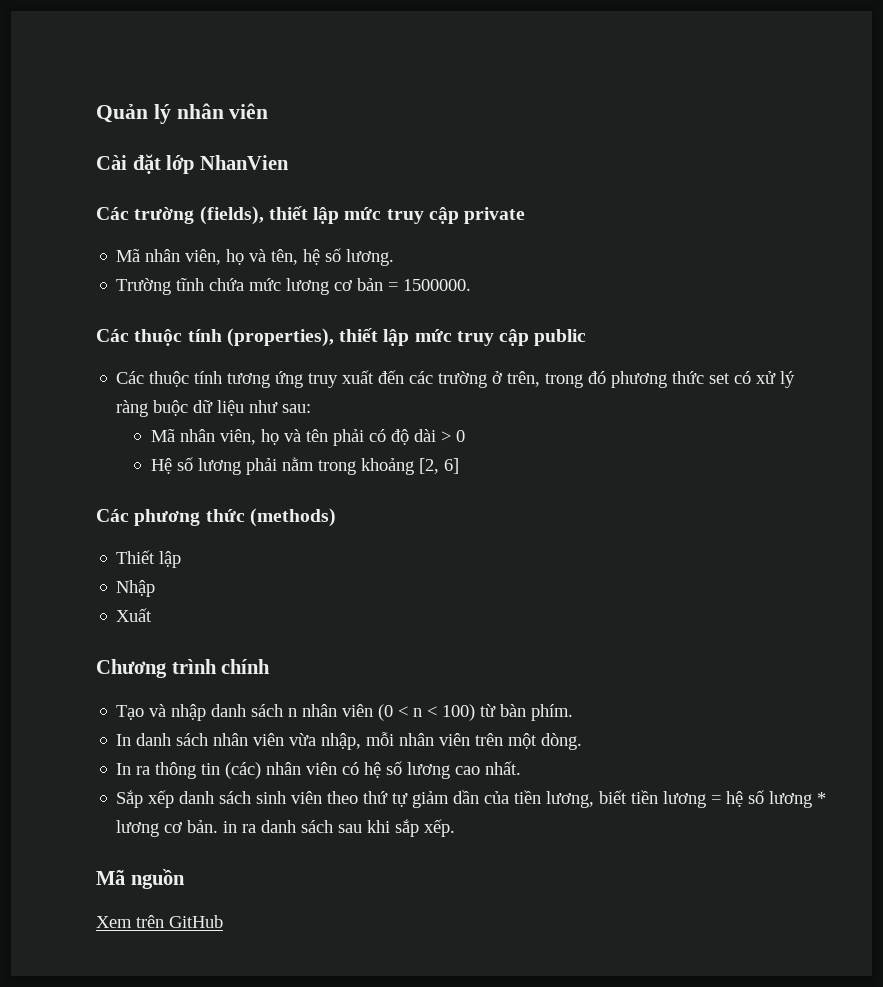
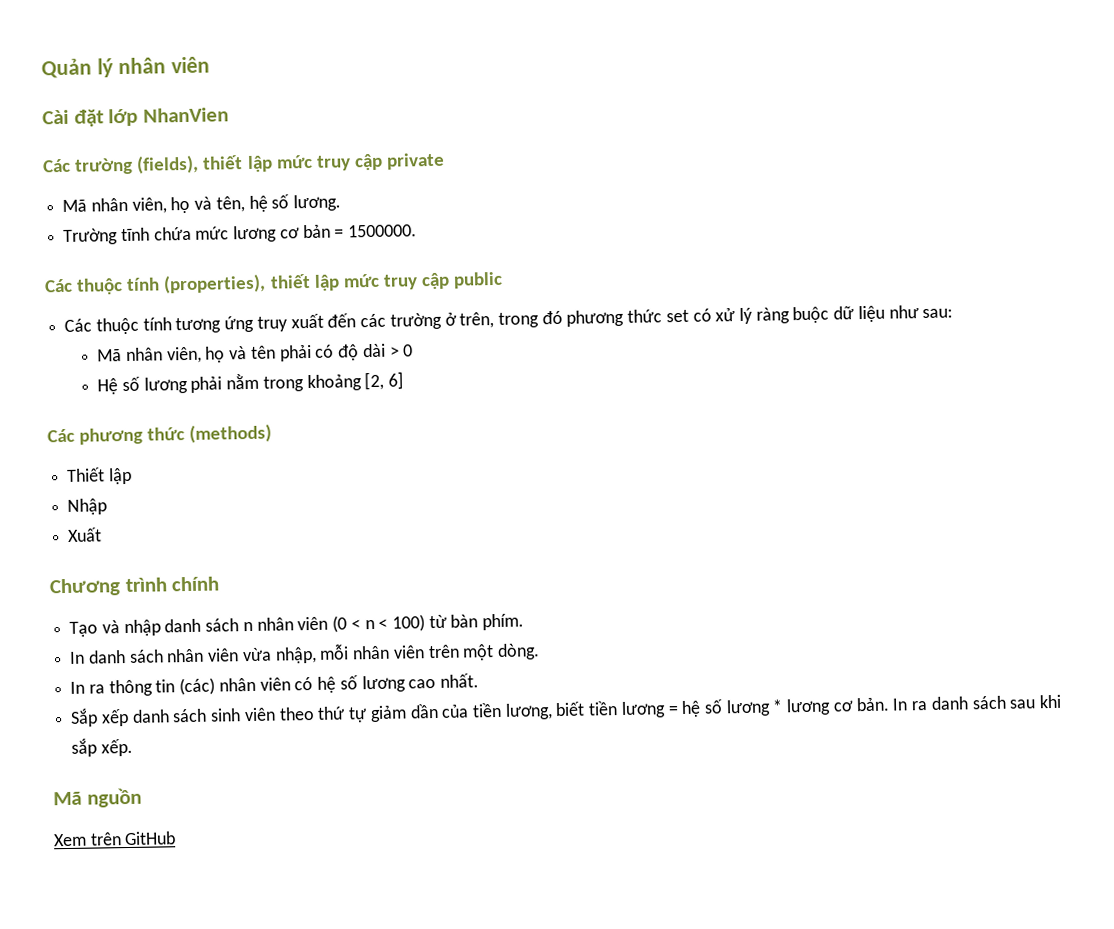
[223,821,238,833] in -> [892,698,909,711] In

